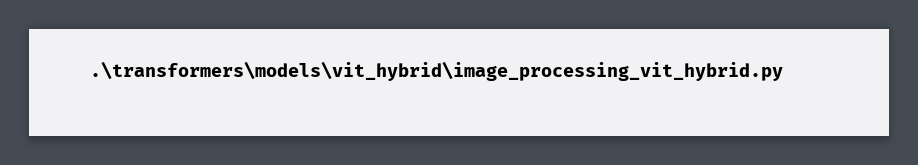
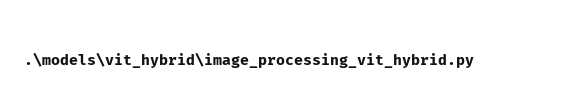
[90,61,783,81] .\transformers\models\vit_hybrid\image_processing_vit_hybrid.py -> [24,52,474,68] .\models\vit_hybrid\image_processing_vit_hybrid.py

